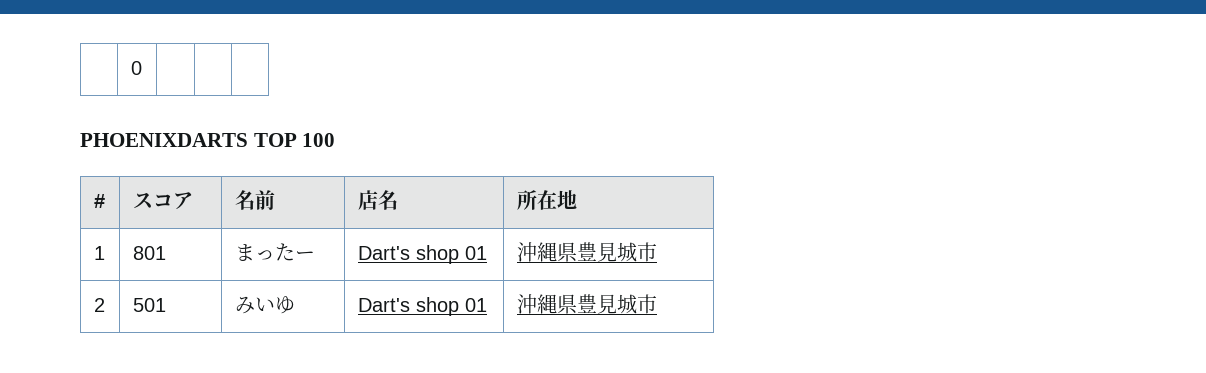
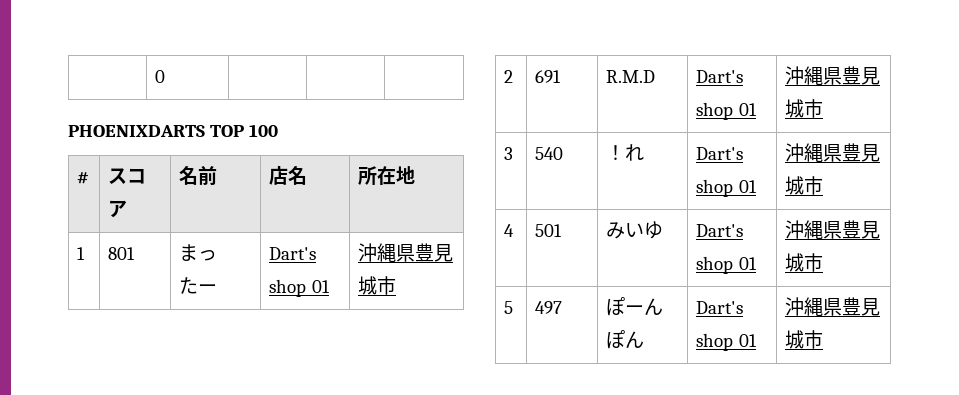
(105, 305) none -> [535,70,562,83] [606,70,656,83] [696,70,744,83] [696,102,757,120] [785,66,881,85] [785,99,824,118] [504,147,514,160] [535,147,564,160] [606,144,645,161] [696,147,744,160] [696,179,757,197] [785,143,881,162] [785,176,824,195] [504,224,515,237] | 691 | R.M.D | Dart's shop 01 | 沖縄県豊見城市 // 3 | 540 | ！れ | Dart's shop 01 | 沖縄県豊見城市 // 4
(657, 304) none -> [504,301,514,314] [535,301,563,314] [606,297,664,316] [606,330,645,349] [696,301,744,314] [696,333,757,351] [785,297,881,316] [785,330,824,349] // 5 | 497 | ぽーんぽん | Dart's shop 01 | 沖縄県豊見城市

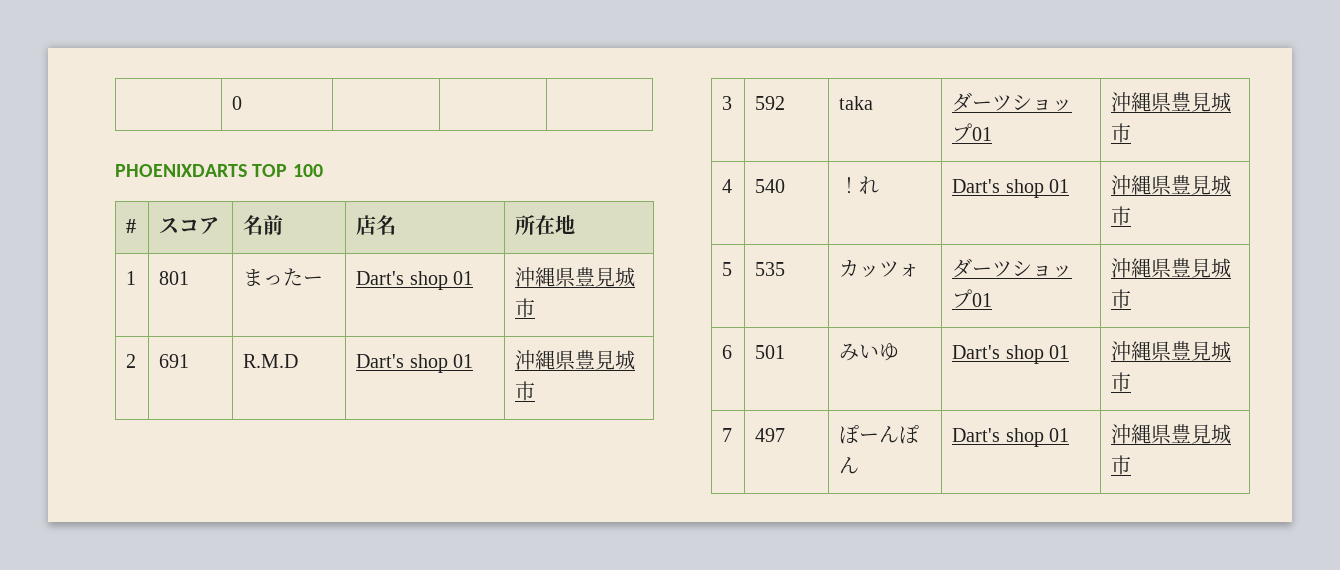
(514, 153) none -> [755,96,786,110] [839,96,874,110] [952,92,1073,112] [952,123,993,142] [1111,92,1232,112] [1111,123,1132,143] [722,179,733,193] | 592 | taka | ダーツショップ01 | 沖縄県豊見城市 // 4
[504,224,515,237] 4 -> [722,262,733,276] [755,262,786,276] [839,259,920,278] [952,258,1073,278] [952,289,993,308] [1111,258,1232,278] [1111,289,1132,309] [722,345,733,359] 5 | 535 | カッツォ | ダーツショップ01 | 沖縄県豊見城市 // 6
[504,301,514,314] 5 -> [722,428,733,442] 7

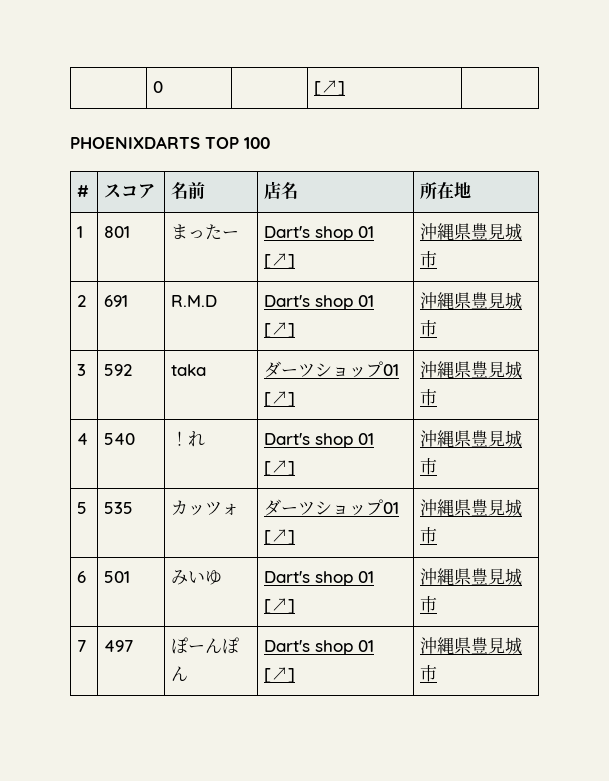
(243, 103) none -> [314,80,346,96] [↗]
(474, 278) none -> [264,253,296,269] [↗]
(474, 361) none -> [264,322,296,338] [↗]
(993, 134) none -> [264,391,296,407] [↗]
(1070, 186) none -> [264,460,296,476] [↗]
(993, 300) none -> [264,529,296,545] [↗]
(1070, 352) none -> [264,598,296,614] [↗]
(1070, 435) none -> [264,667,296,683] [↗]

